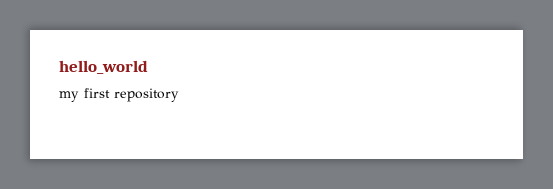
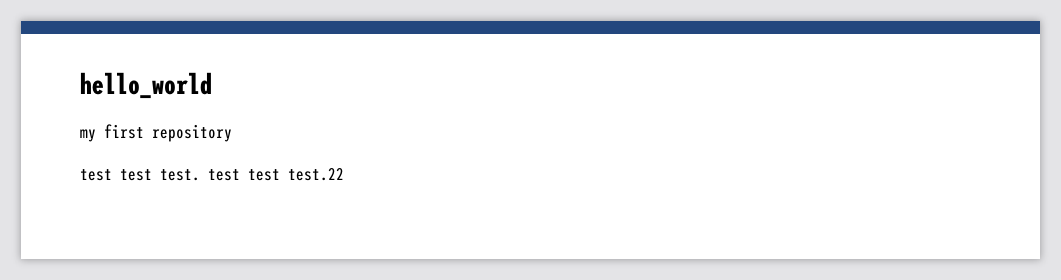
(179, 95) none -> [80,168,344,181] // test test test. test test test.22

